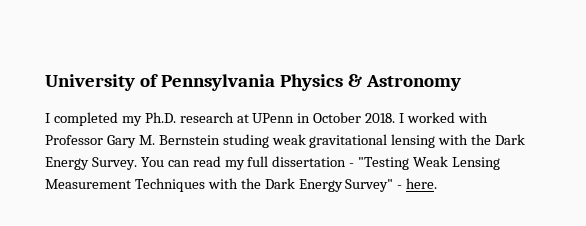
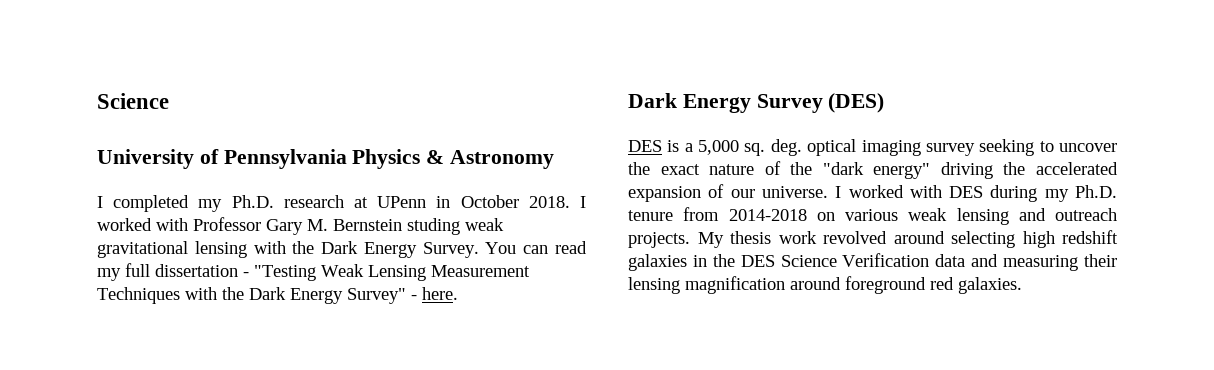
(45, 82) none -> [97,93,169,109] Science //
(438, 183) none -> [628,93,885,113] [628,139,1117,156] [628,161,1118,179] [628,184,1117,202] [628,207,1117,225] [628,230,1118,248] [628,253,1117,271] [628,276,1022,294] // Dark Energy Survey (DES) // DES is a 5,000 sq. deg. optical imaging survey seeking to uncover the exact nature of the "dark energy" driving the accelerated expansion of our universe. I worked with DES during my Ph.D. tenure from 2014-2018 on various weak lensing and outreach projects. My thesis work revolved around selecting high redshift galaxies in the DES Science Verification data and measuring their lensing magnification around foreground red galaxies.

